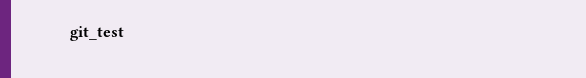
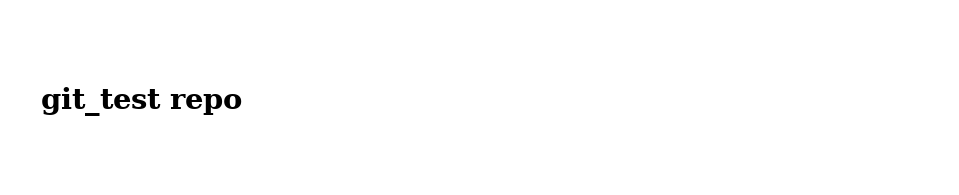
(124, 33) none -> [170,94,242,115] repo

